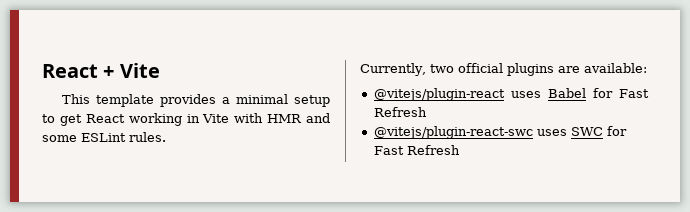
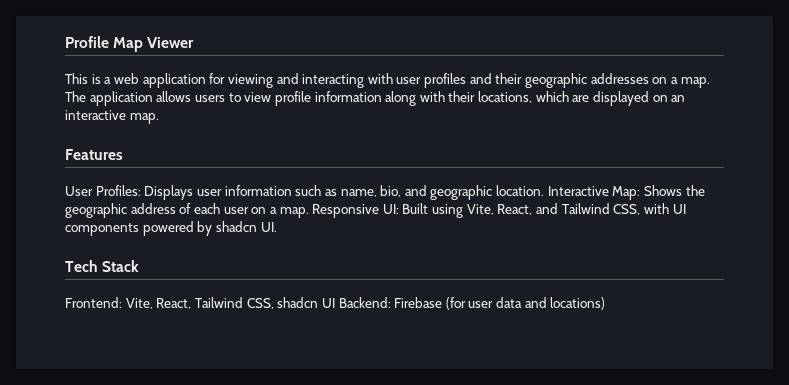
[42,63,160,78] [62,94,330,107] [42,113,330,126] [42,132,166,142] [360,63,647,76] [373,88,649,101] [373,107,427,117] [373,126,627,139] [373,145,460,155] React + Vite // This template provides a minimal setup to get React working in Vite with HMR and some ESLint rules. // Currently, two official plugins are available: // @vitejs/plugin-react uses Babel for Fast Refresh // @vitejs/plugin-react-swc uses SWC for Fast Refresh -> [65,36,195,52] [65,73,710,88] [65,91,686,106] [65,110,159,124] [65,149,123,160] [65,185,705,200] [65,203,686,218] [65,221,277,236] [65,260,140,272] [65,297,606,310] Profile Map Viewer // This is a web application for viewing and interacting with user profiles and their geographic addresses on a map. The application allows users to view profile information along with their locations, which are displayed on an interactive map. // Features // User Profiles: Displays user information such as name, bio, and geographic location. Interactive Map: Shows the geographic address of each user on a map. Responsive UI: Built using Vite, React, and Tailwind CSS, with UI components powered by shadcn UI. // Tech Stack // Frontend: Vite, React, Tailwind CSS, shadcn UI Backend: Firebase (for user data and locations)

